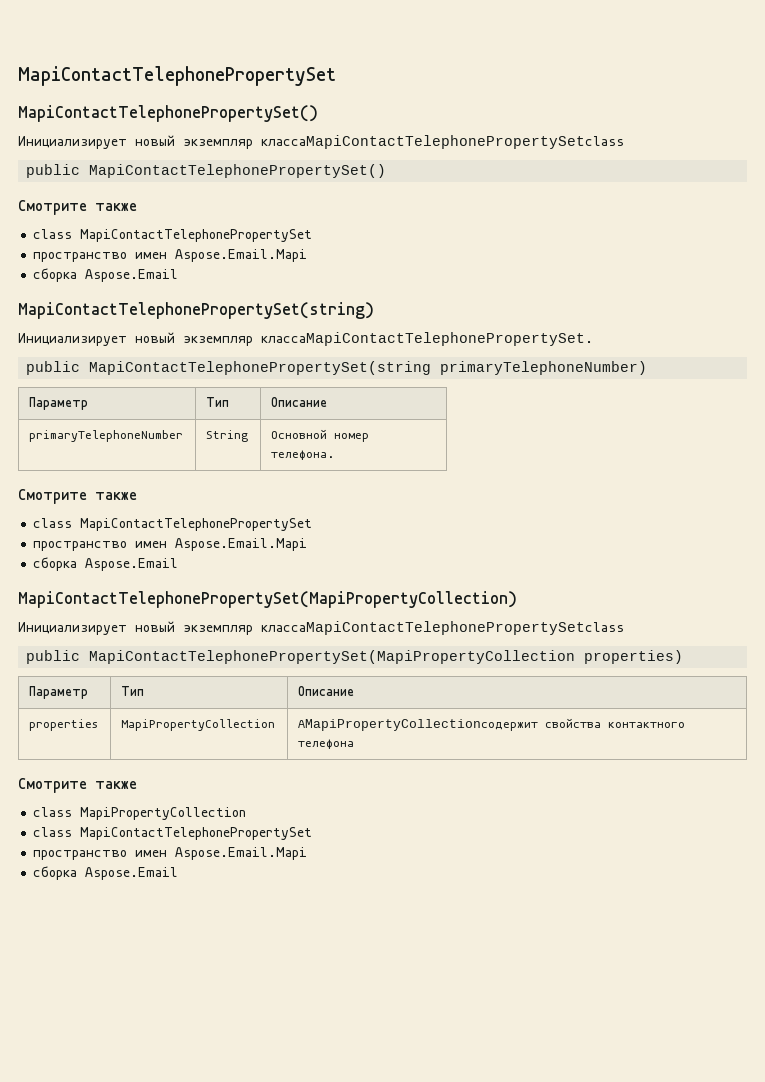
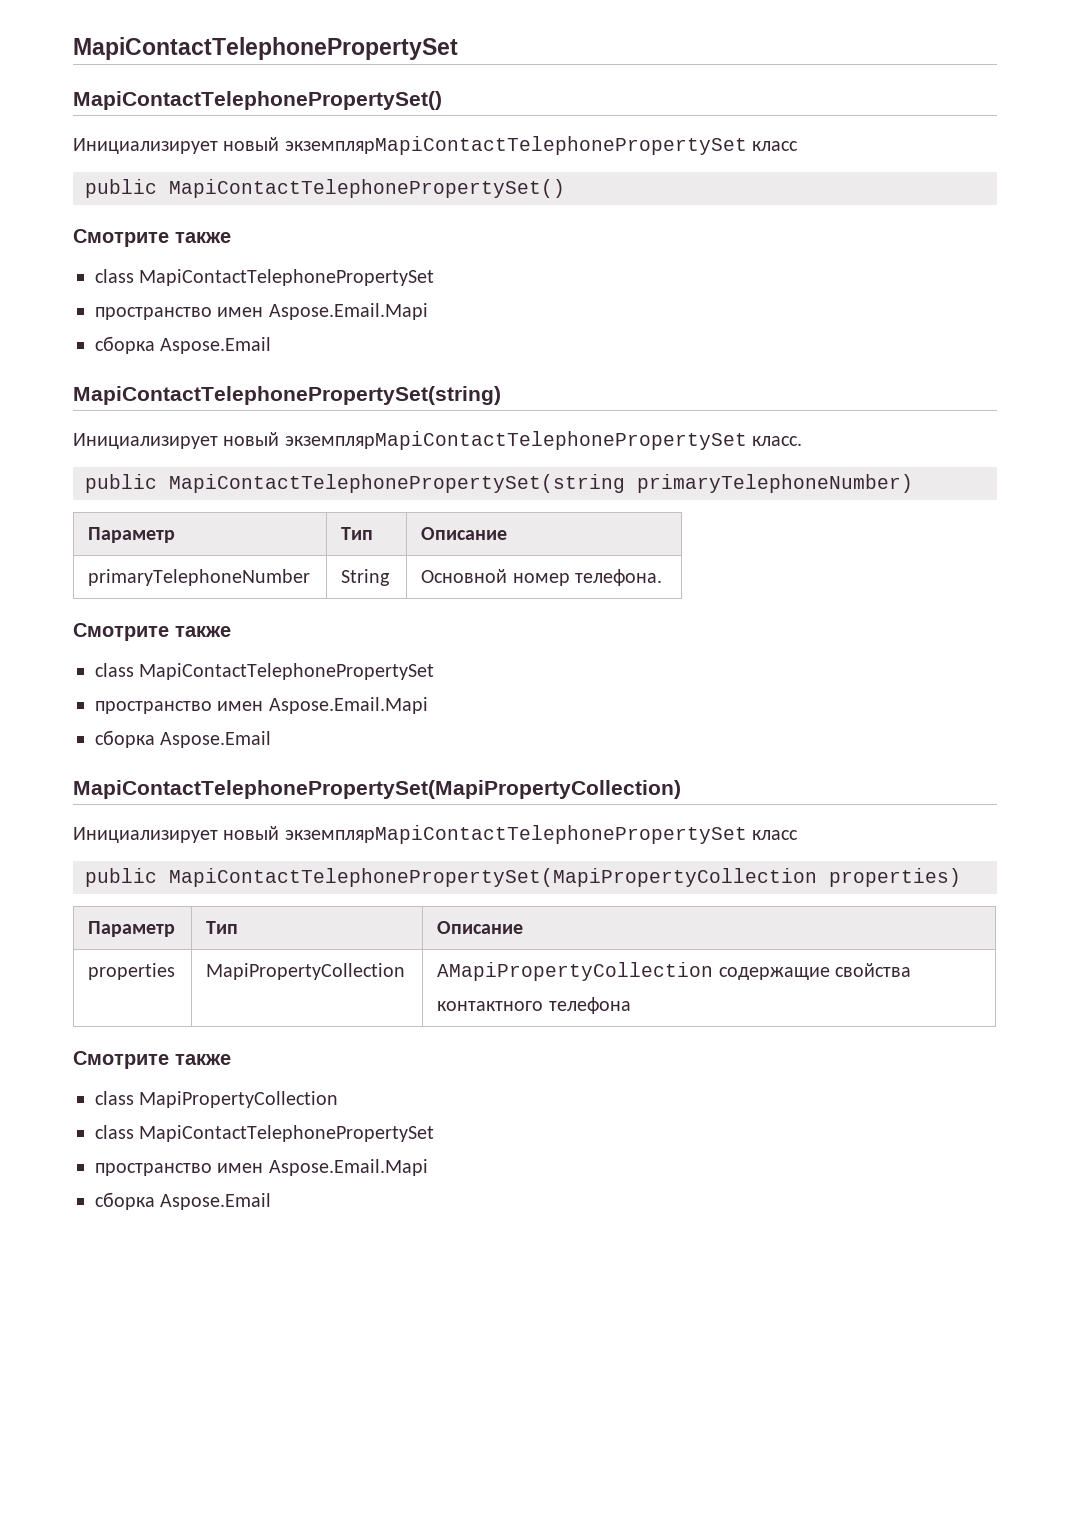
[183,135,624,149] экземпляр классаMapiContactTelephonePropertySetclass -> [284,136,799,155] экземплярMapiContactTelephonePropertySet класс
[183,332,593,346] экземпляр классаMapiContactTelephonePropertySet. -> [284,431,803,450] экземплярMapiContactTelephonePropertySet класс.
[183,621,624,635] экземпляр классаMapiContactTelephonePropertySetclass -> [284,825,799,844] экземплярMapiContactTelephonePropertySet класс
[298,719,539,731] AMapiPropertyCollectionсодержит -> [437,962,830,981] АMapiPropertyCollection содержащие

